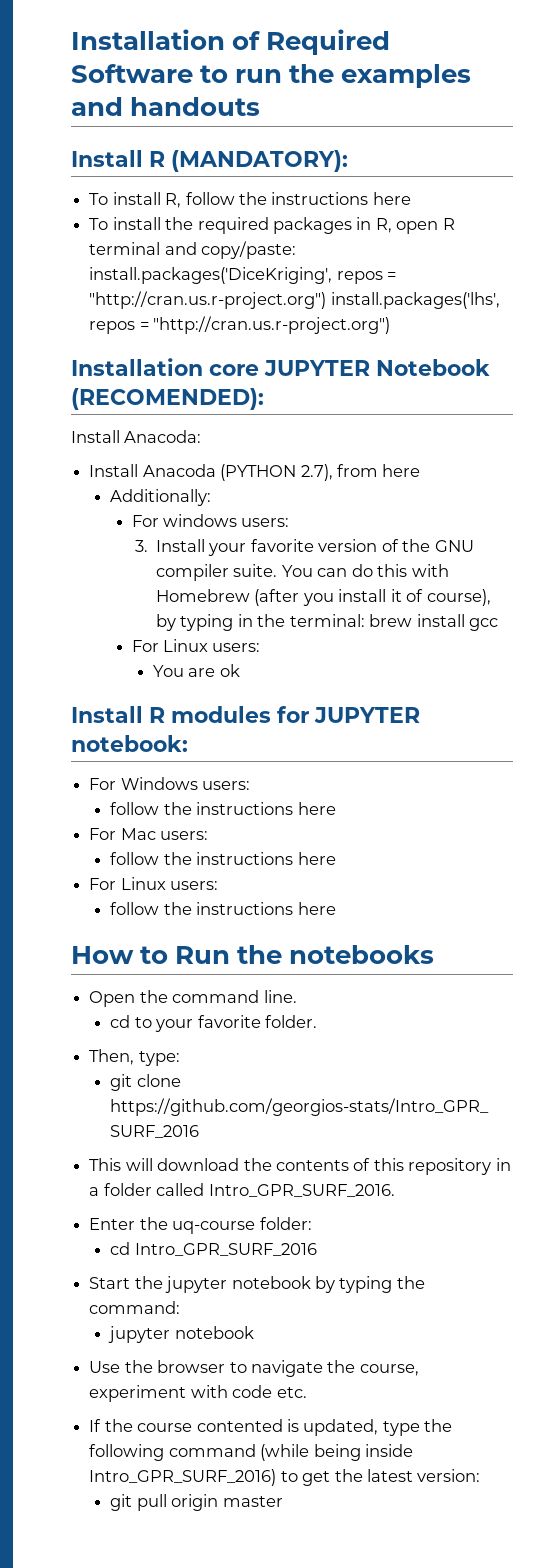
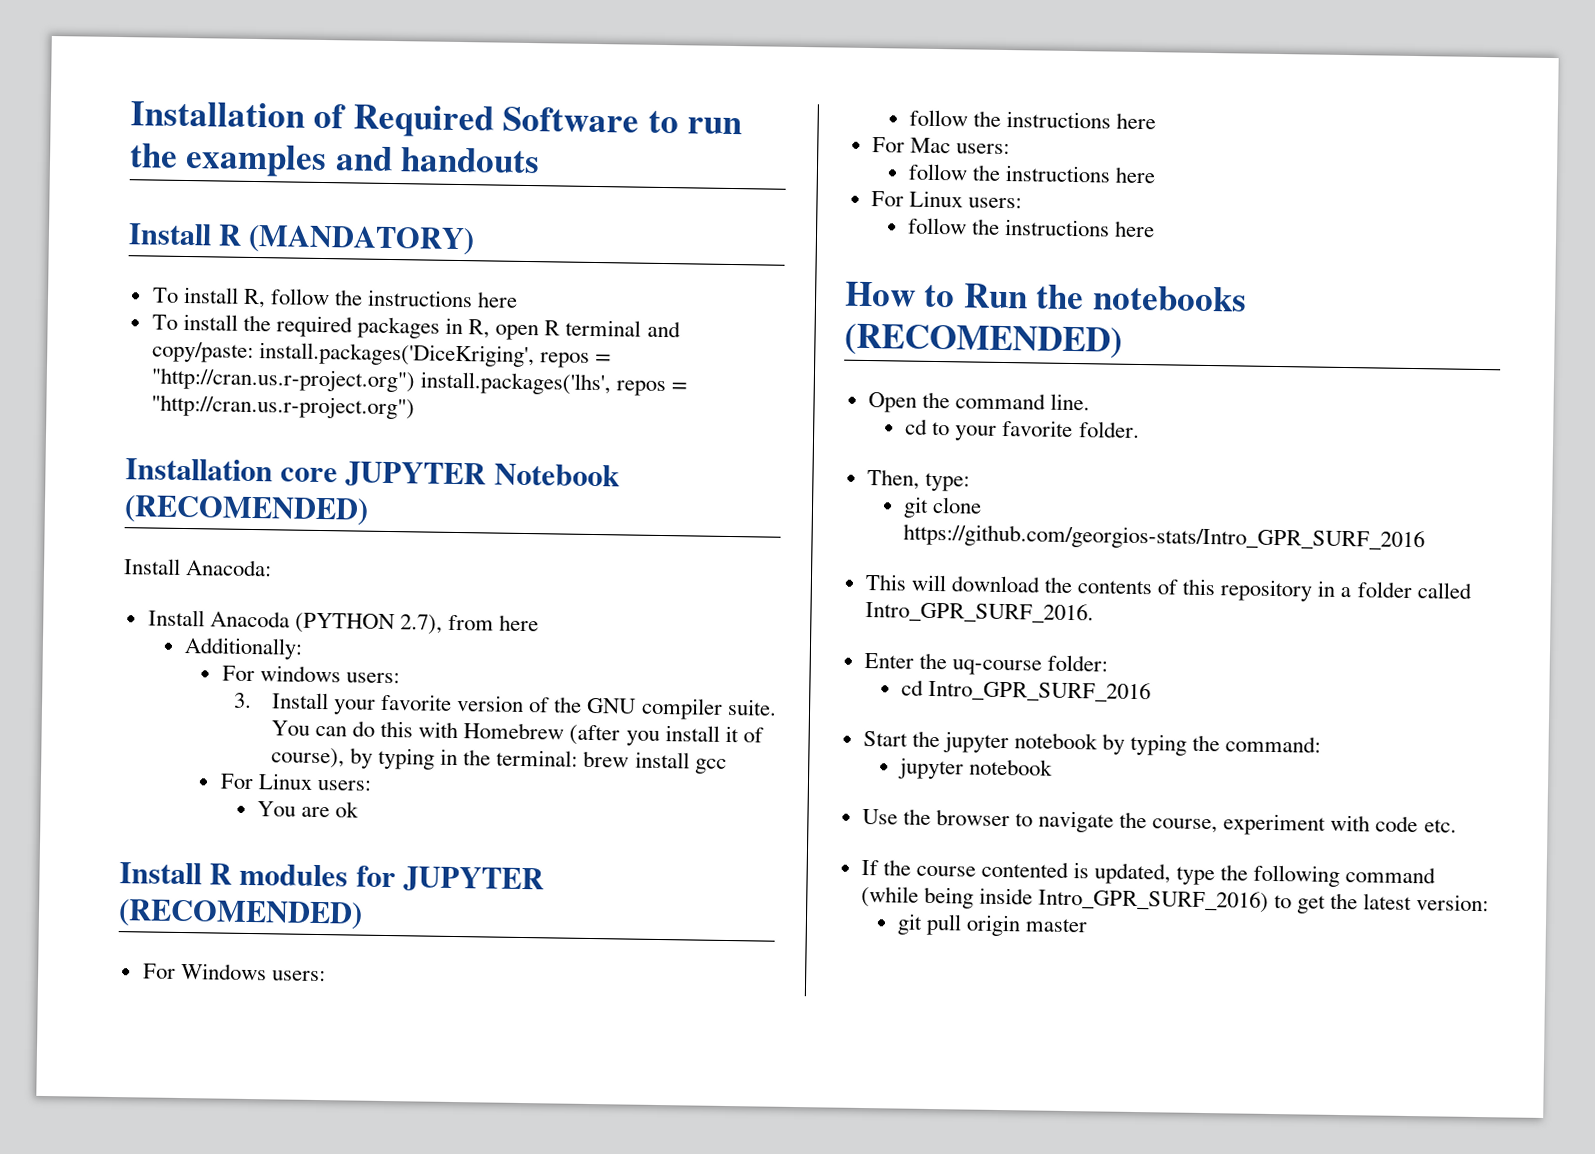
[171,150,348,172] (MANDATORY): -> [248,224,476,256] (MANDATORY)
[71,388,264,410] (RECOMENDED): -> [124,495,369,526] (RECOMENDED)
[71,735,188,752] notebook: -> [118,899,363,930] (RECOMENDED)
(435, 954) none -> [844,323,1123,359] (RECOMENDED)

